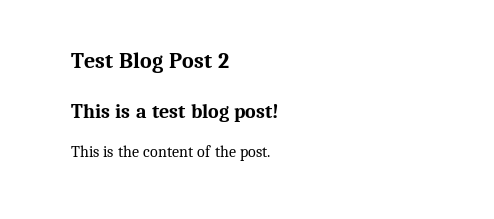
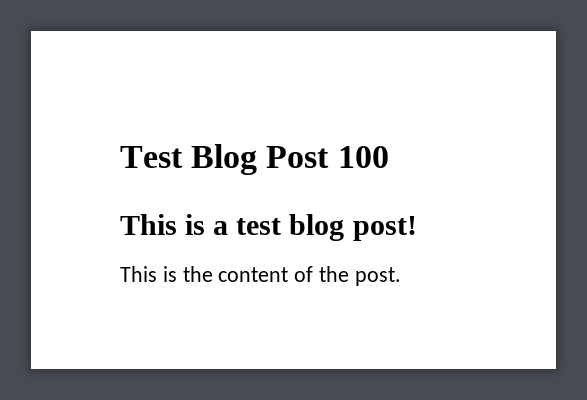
[217,53,229,68] 2 -> [337,146,389,168] 100

